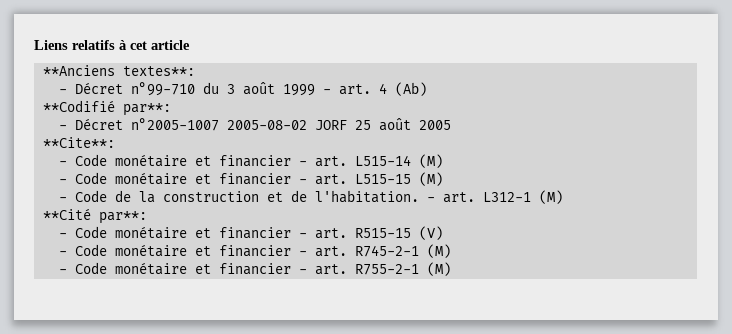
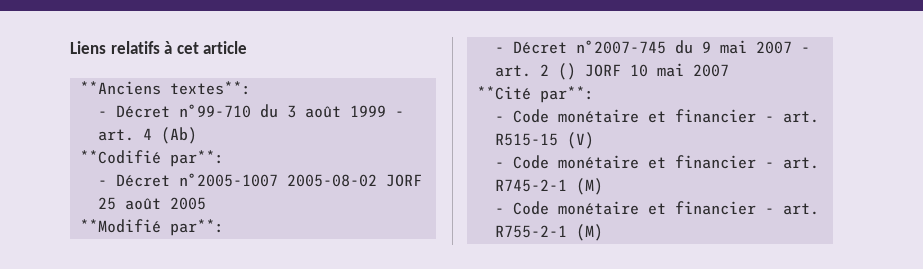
[42,137,115,148] [58,154,443,168] [58,172,443,186] [58,190,563,204] **Cite**: // - Code monétaire et financier - art. L515-14 (M) // - Code monétaire et financier - art. L515-15 (M) // - Code de la construction et de l'habitation. - art. L312-1 (M) -> [80,219,225,236] [495,40,811,54] [495,63,730,80] **Modifié par**: // - Décret n°2007-745 du 9 mai 2007 - art. 2 () JORF 10 mai 2007

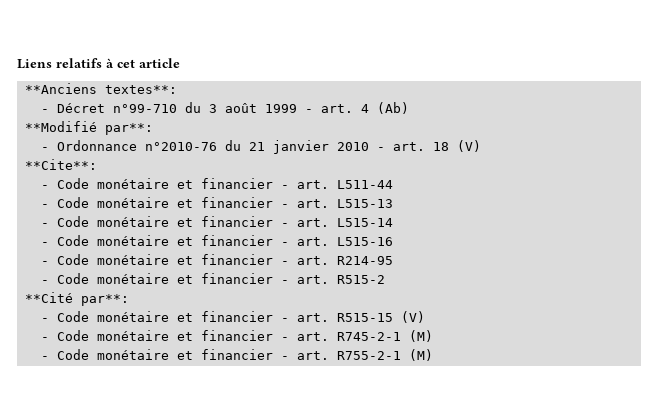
[80,150,225,167] [98,173,423,187] [98,197,207,210] [80,219,225,236] [495,40,811,54] [495,63,730,80] **Codifié par**: // - Décret n°2005-1007 2005-08-02 JORF 25 août 2005 // **Modifié par**: // - Décret n°2007-745 du 9 mai 2007 - art. 2 () JORF 10 mai 2007 -> [25,121,154,135] [41,140,482,154] [25,159,98,170] [41,178,394,189] [41,197,394,208] [41,216,394,227] [41,235,394,246] [41,254,394,265] [41,273,386,284] **Modifié par**: // - Ordonnance n°2010-76 du 21 janvier 2010 - art. 18 (V) // **Cite**: // - Code monétaire et financier - art. L511-44 // - Code monétaire et financier - art. L515-13 // - Code monétaire et financier - art. L515-14 // - Code monétaire et financier - art. L515-16 // - Code monétaire et financier - art. R214-95 // - Code monétaire et financier - art. R515-2

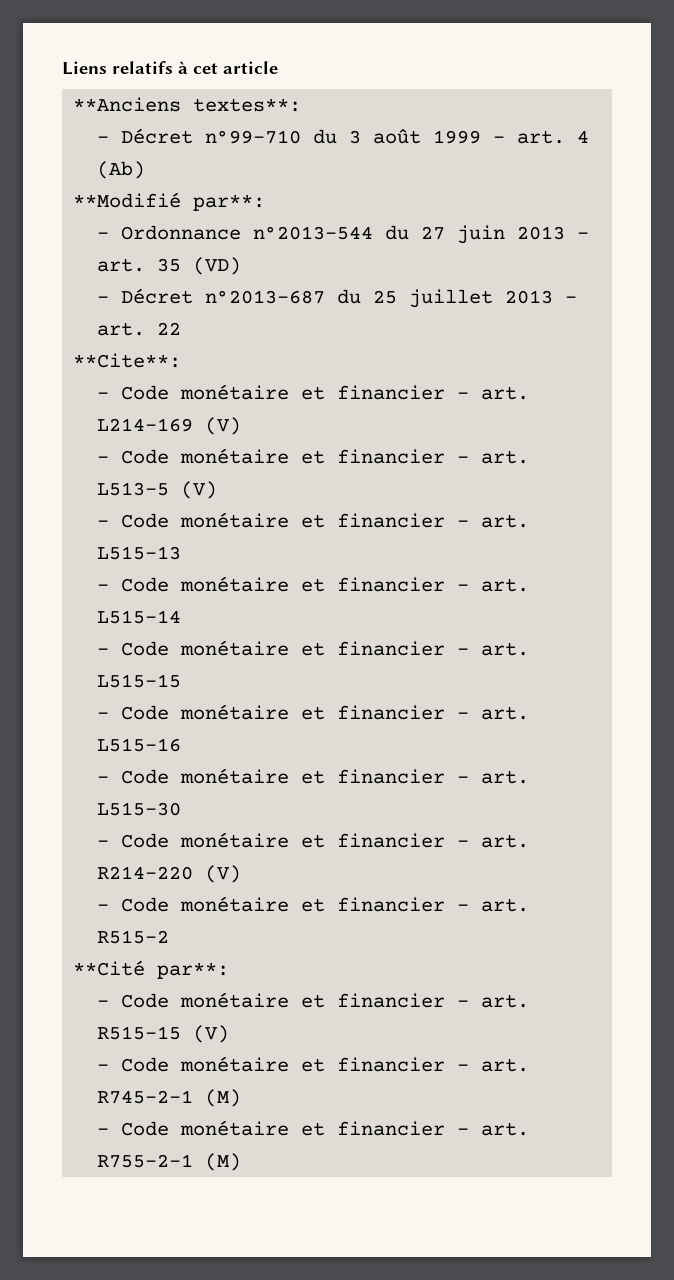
[145,140,482,154] n°2010-76 du 21 janvier 2010 - art. 18 (V) -> [253,225,590,244] [97,257,242,275] [97,288,578,308] [97,322,182,336] n°2013-544 du 27 juin 2013 - art. 35 (VD) // - Décret n°2013-687 du 25 juillet 2013 - art. 22
[337,180,394,189] L511-44 -> [97,417,242,435] [97,448,530,464] [97,481,218,499] L214-169 (V) // - Code monétaire et financier - art. L513-5 (V)
(394, 222) none -> [97,640,530,656] [97,674,182,688] // - Code monétaire et financier - art. L515-15
[337,256,394,265] R214-95 -> [97,802,182,816] [97,832,530,848] [97,865,242,883] L515-30 // - Code monétaire et financier - art. R214-220 (V)

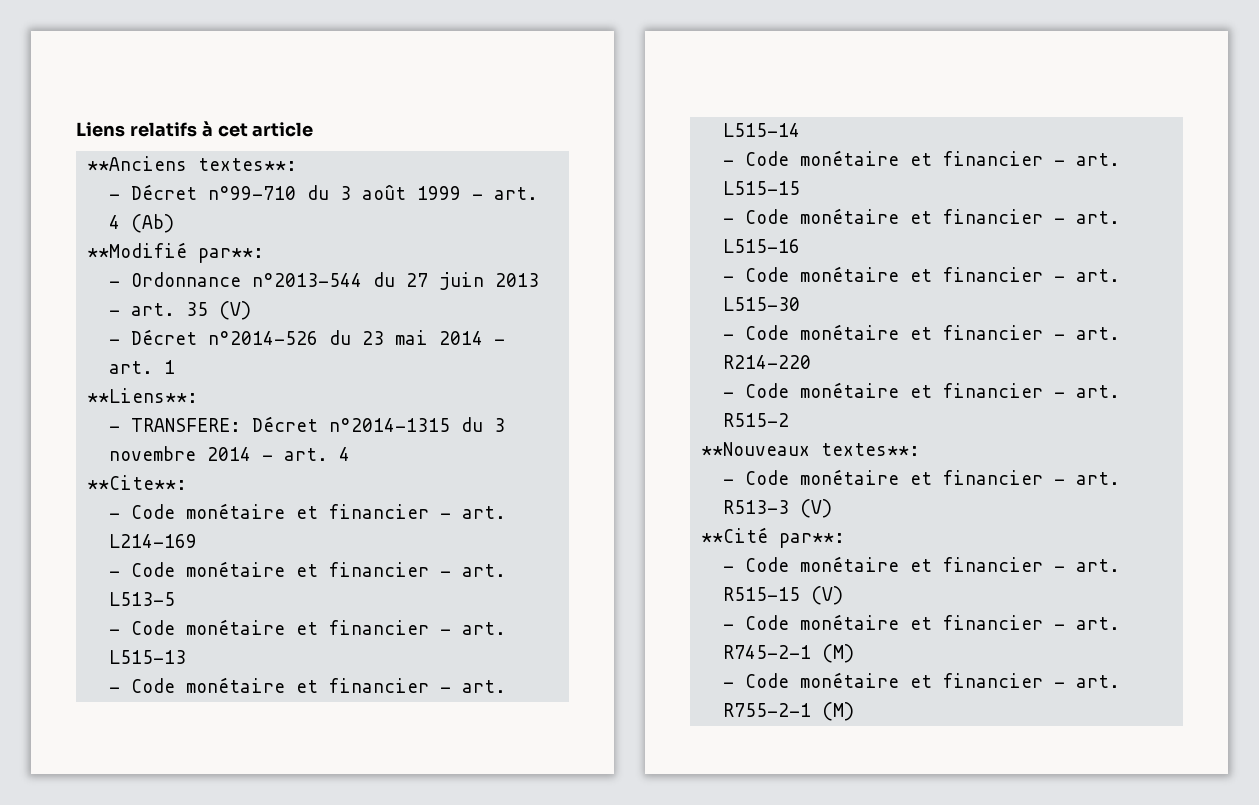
[193,257,242,275] [97,288,578,308] [97,322,182,336] (VD) // - Décret n°2013-687 du 25 juillet 2013 - art. 22 -> [218,301,251,320] [108,329,505,345] [108,360,175,374] [86,388,198,403] [108,416,505,432] [108,446,350,461] (V) // - Décret n°2014-526 du 23 mai 2014 - art. 1 // **Liens**: // - TRANSFERE: Décret n°2014-1315 du 3 novembre 2014 - art. 4
[205,417,242,435] (V) -> (197, 541) none
[181,481,218,499] (V) -> (175, 599) none
[205,865,242,883] (V) -> (811, 362) none
(170, 937) none -> [700,442,920,456] [722,469,1120,485] [722,499,832,518] // **Nouveaux textes**: // - Code monétaire et financier - art. R513-3 (V)

